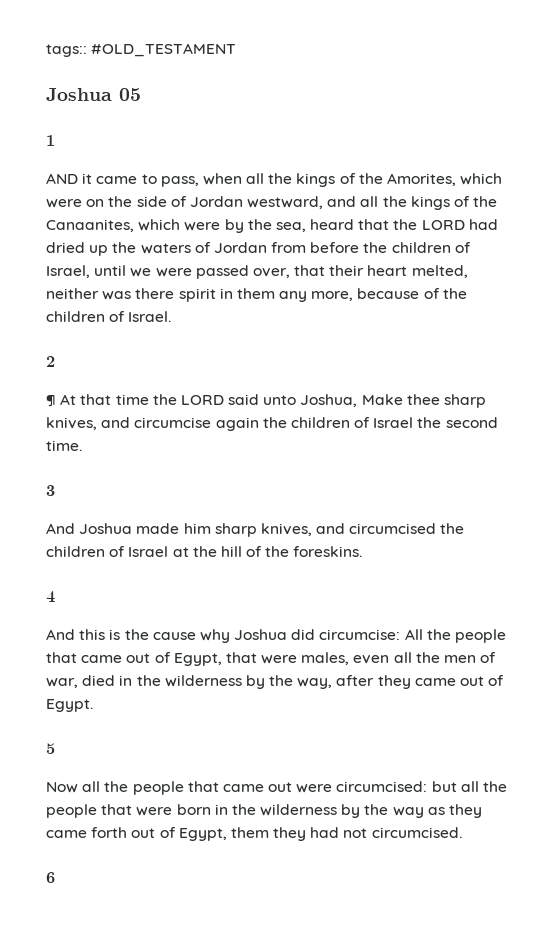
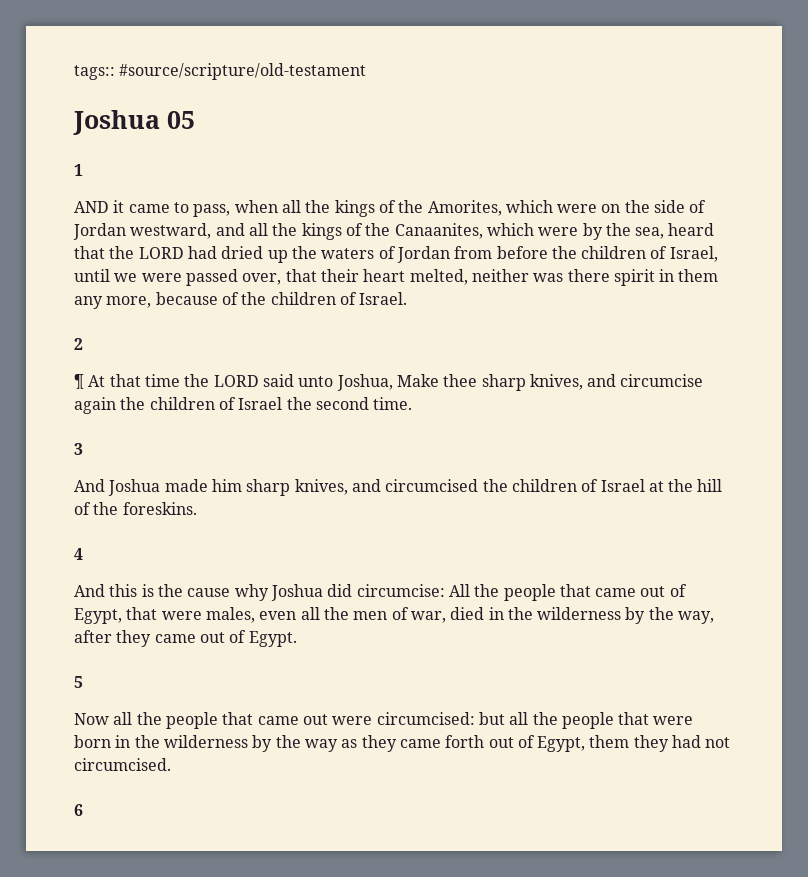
[91,43,237,57] #OLD_TESTAMENT -> [119,63,367,80] #source/scripture/old-testament

